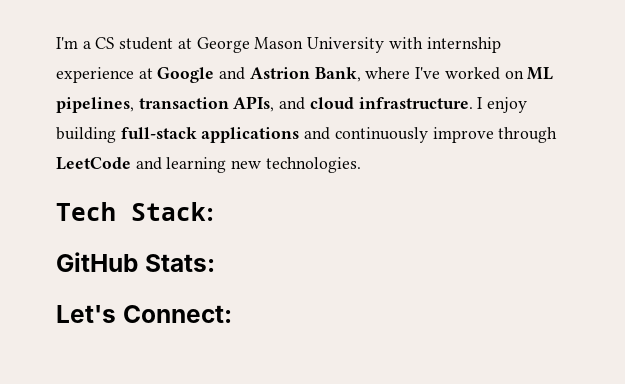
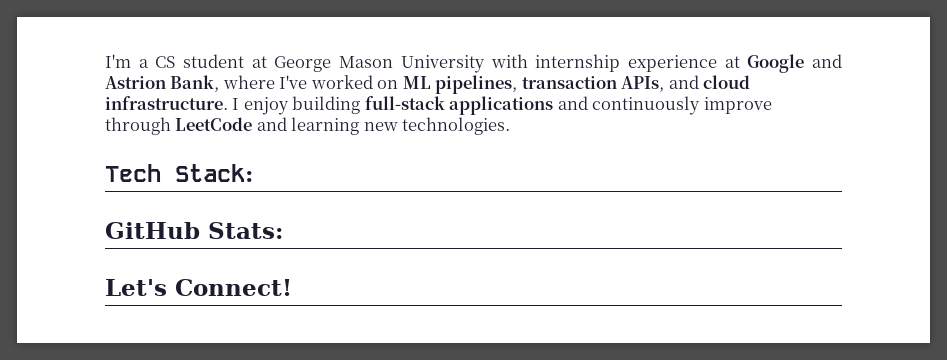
[122,305,232,323] Connect: -> [175,279,292,296] Connect!

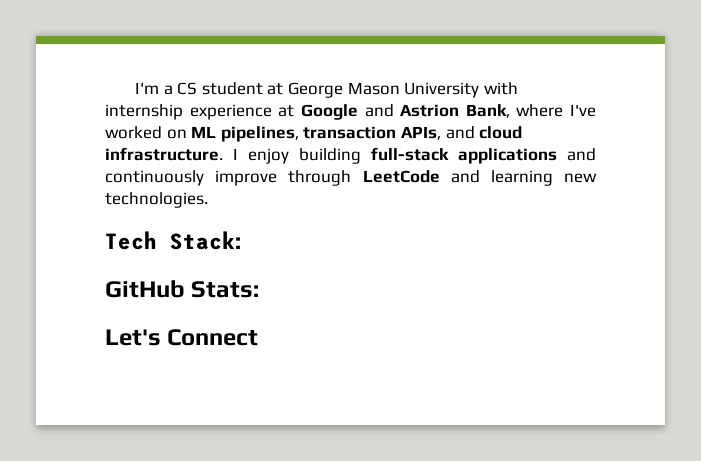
[175,279,292,296] Connect! -> [167,329,259,346] Connect

